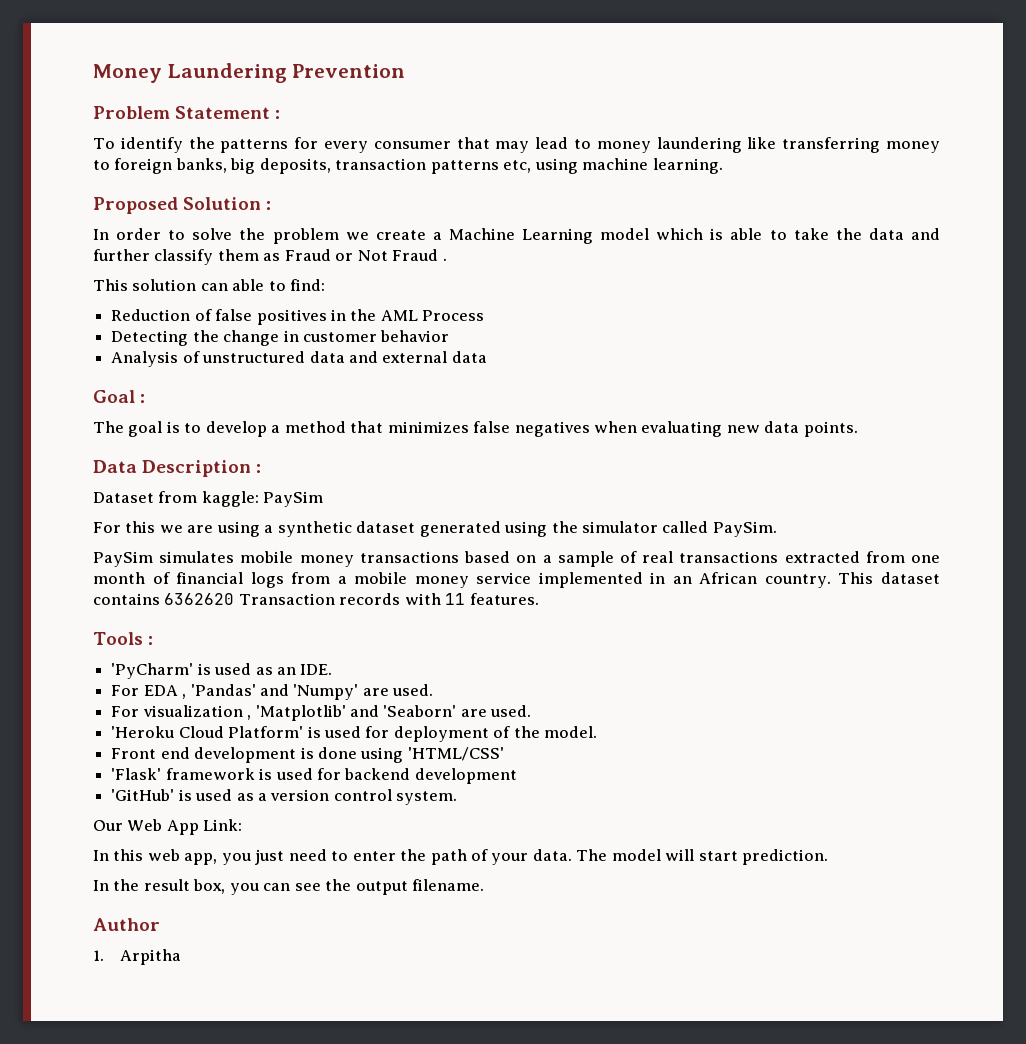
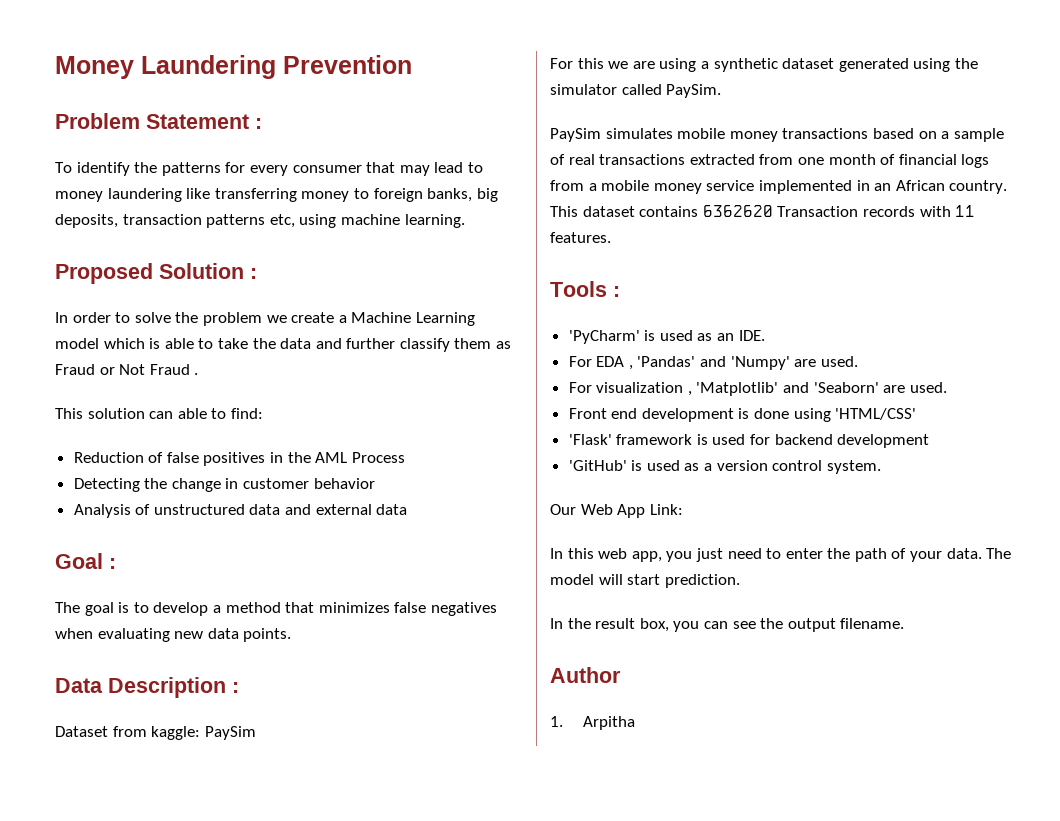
[111,726,598,742] // 'Heroku Cloud Platform' is used for deployment of the model. -> (947, 387) none

